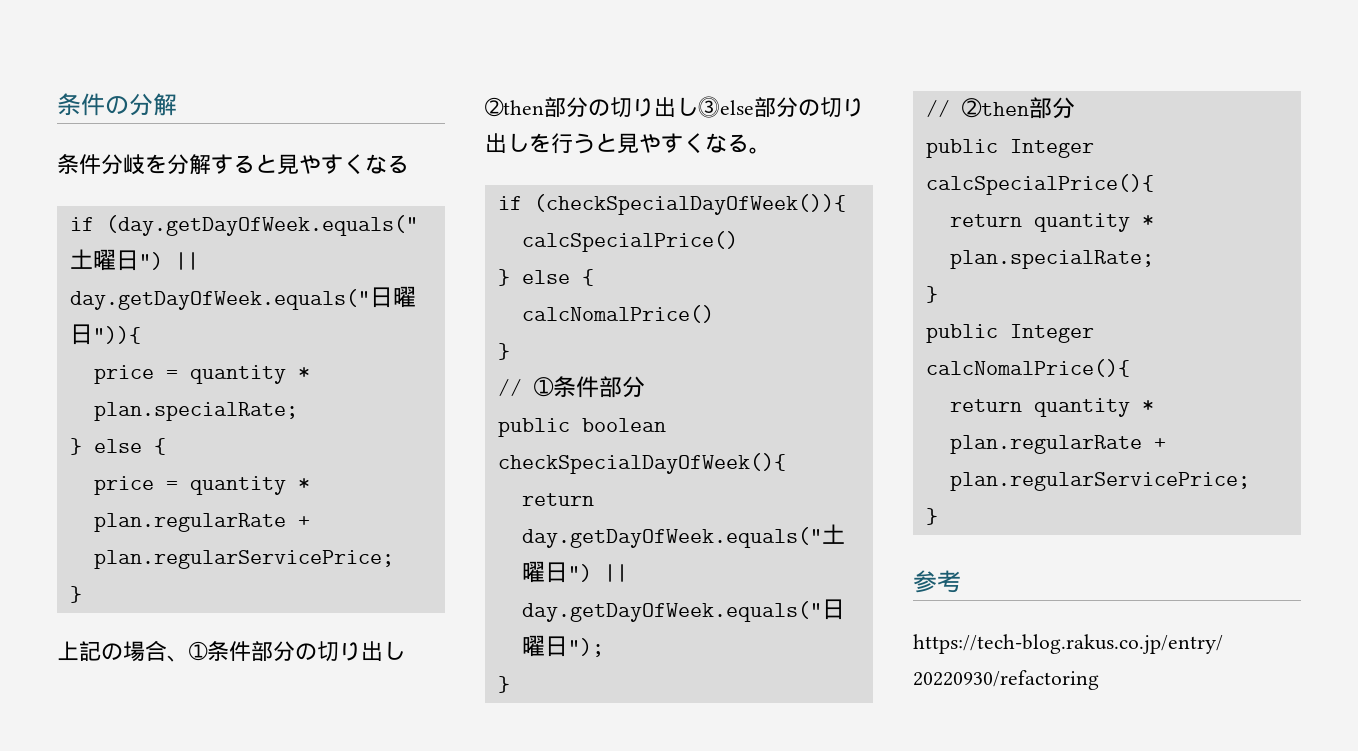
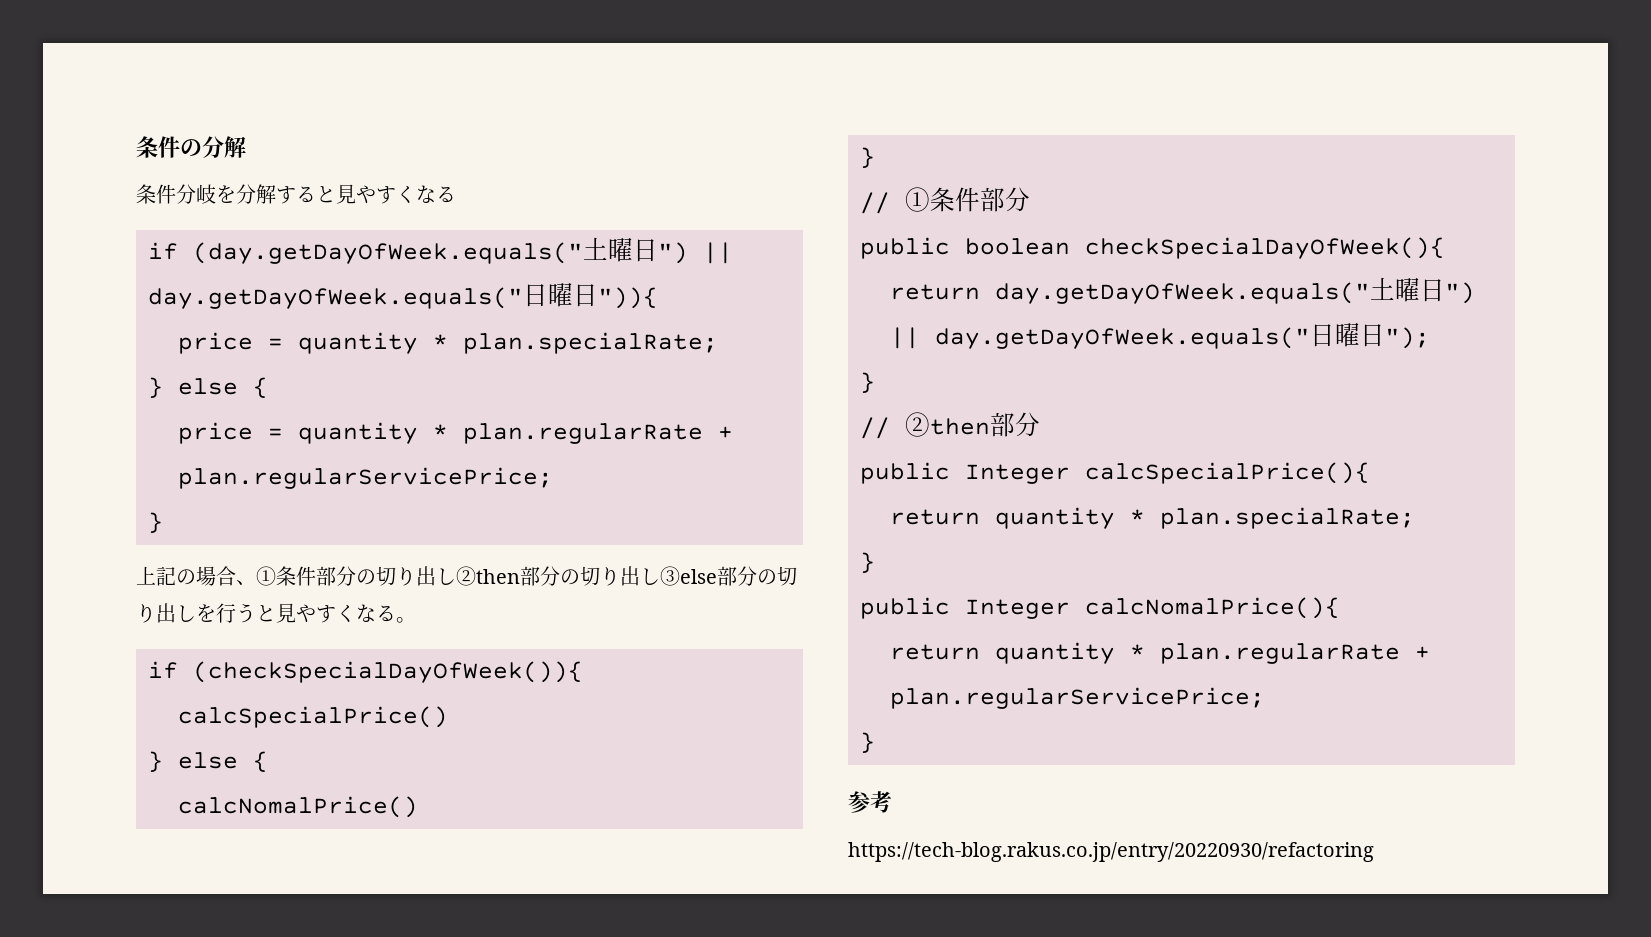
[698,96,754,118] ⓷else -> [660,566,717,586] ➂else

